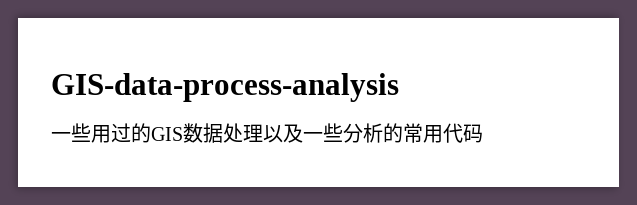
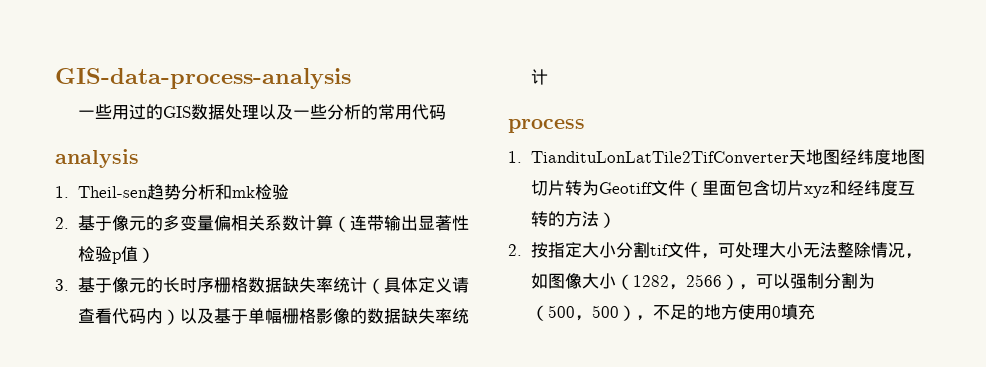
(483, 133) none -> [55,149,139,168] [55,184,290,200] [55,215,470,232] [78,246,156,264] [55,277,470,294] [78,308,470,325] [531,69,549,85] [508,119,585,133] [508,149,926,165] [531,180,916,198] [531,211,617,228] [508,242,923,259] [531,273,876,290] [531,304,816,321] // analysis // 1. Theil-sen趋势分析和mk检验 // 2.基于像元的多变量偏相关系数计算（连带输出显著性检验p值） // 3.基于像元的长时序栅格数据缺失率统计（具体定义请查看代码内）以及基于单幅栅格影像的数据缺失率统计 // process // 1. TiandituLonLatTile2TifConverter天地图经纬度地图切片转为Geotiff文件（里面包含切片xyz和经纬度互转的方法） // 2.按指定大小分割tif文件，可处理大小无法整除情况，如图像大小（1282，2566），可以强制分割为（500，500），不足的地方使用0填充

